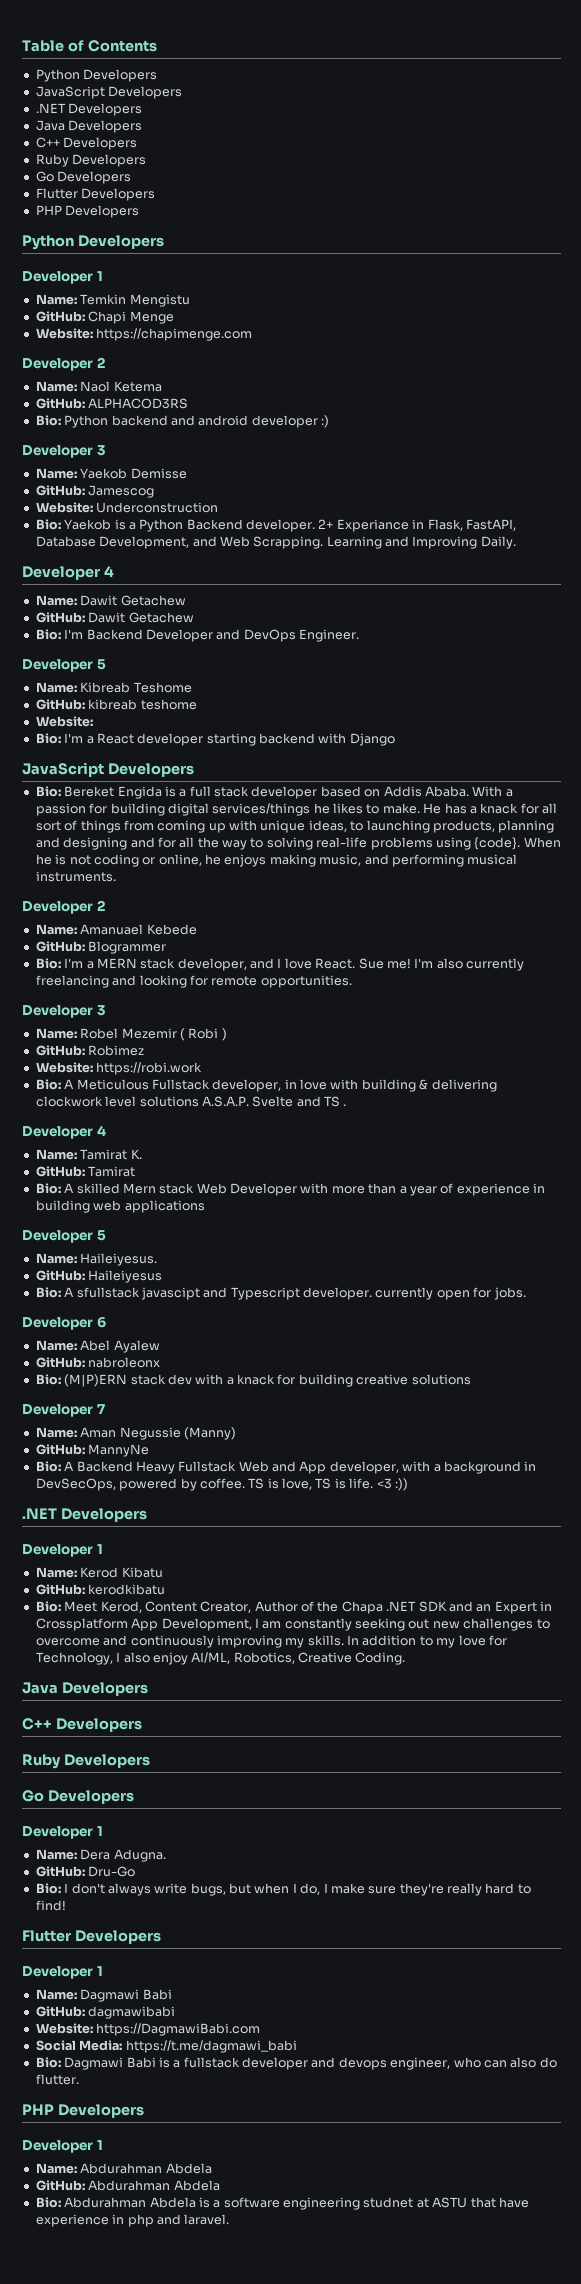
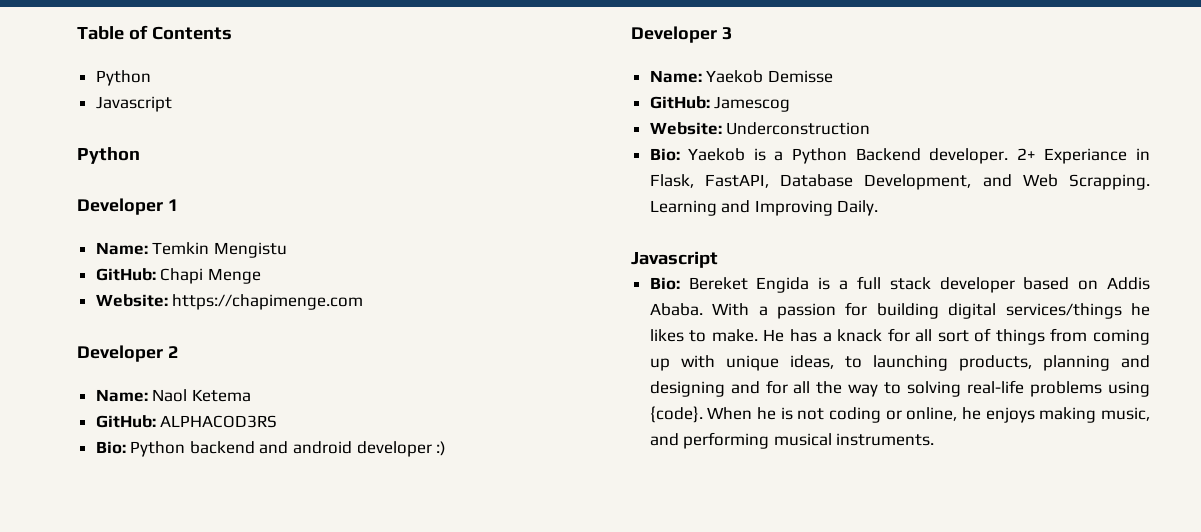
[83,69,158,82] [35,86,183,99] [35,103,143,116] [35,120,143,133] [35,137,138,150] [35,154,147,167] [35,171,132,184] [35,188,156,201] [35,205,140,218] [22,235,164,250] Developers // JavaScript Developers // .NET Developers // Java Developers // C++ Developers // Ruby Developers // Go Developers // Flutter Developers // PHP Developers // Python Developers -> [95,96,172,112] [77,147,140,164] // Javascript // Python
[22,566,114,580] [35,595,186,606] [35,612,194,623] [35,629,359,642] [22,659,106,672] [35,682,192,693] [35,699,197,710] [35,716,93,727] [35,733,395,746] [22,762,194,777] Developer 4 // Name: Dawit Getachew // GitHub: Dawit Getachew // Bio: I'm Backend Developer and DevOps Engineer. // Developer 5 // Name: Kibreab Teshome // GitHub: kibreab teshome // Website: // Bio: I'm a React developer starting backend with Django // JavaScript Developers -> [631,251,718,268] Javascript
[22,900,106,914] [35,924,197,935] [35,941,167,954] [35,958,524,971] [35,975,352,988] [22,1005,106,1018] [35,1028,227,1041] [35,1045,145,1056] [35,1062,203,1075] [35,1079,497,1092] [35,1096,347,1107] [22,1125,106,1139] [35,1149,142,1160] [35,1166,136,1177] [35,1183,545,1196] [35,1200,205,1213] [22,1230,106,1243] [35,1253,158,1266] [35,1270,163,1283] [35,1287,526,1300] [22,1317,106,1330] [35,1340,160,1353] [35,1357,161,1368] [35,1374,471,1387] [22,1404,105,1417] [35,1427,236,1440] [35,1444,150,1457] [35,1461,537,1474] [35,1478,408,1491] [22,1508,147,1522] [22,1544,103,1557] [35,1567,163,1578] [35,1584,166,1595] [35,1601,552,1614] [35,1618,550,1631] [35,1635,507,1648] [35,1652,406,1665] [22,1682,148,1696] [22,1718,142,1732] [22,1754,150,1769] [22,1790,134,1804] [22,1826,103,1839] [35,1849,166,1862] [35,1866,136,1877] [35,1883,531,1896] [35,1900,66,1911] [22,1930,161,1944] [22,1966,103,1979] [35,1989,172,2002] [35,2006,176,2019] [35,2023,261,2036] [35,2040,297,2053] [35,2057,557,2070] [35,2074,79,2085] [22,2104,144,2118] [22,2140,103,2153] [35,2163,212,2174] [35,2180,220,2191] [35,2197,529,2210] [35,2214,230,2227] // Developer 2 // Name: Amanuael Kebede // GitHub: Blogrammer // Bio: I'm a MERN stack developer, and I love React. Sue me! I'm also currently freelancing and looking for remote opportunities. // Developer 3 // Name: Robel Mezemir ( Robi ) // GitHub: Robimez // Website: https://robi.work // Bio: A Meticulous Fullstack developer, in love with building & delivering clockwork level solutions A.S.A.P. Svelte and TS . // Developer 4 // Name: Tamirat K. // GitHub: Tamirat // Bio: A skilled Mern stack Web Developer with more than a year of experience in building web applications // Developer 5 // Name: Haileiyesus. // GitHub: Haileiyesus // Bio: A sfullstack javascipt and Typescript developer. currently open for jobs. // Developer 6 // Name: Abel Ayalew // GitHub: nabroleonx // Bio: (M|P)ERN stack dev with a knack for building creative solutions // Developer 7 // Name: Aman Negussie (Manny) // GitHub: MannyNe // Bio: A Backend Heavy Fullstack Web and App developer, with a background in DevSecOps, powered by coffee. TS is love, TS is life. <3 :)) // .NET Developers // Developer 1 // Name: Kerod Kibatu // GitHub: kerodkibatu // Bio: Meet Kerod, Content Creator, Author of the Chapa .NET SDK and an Expert in Crossplatform App Development, I am constantly seeking out new challenges to overcome and continuously improving my skills. In addition to my love for Technology, I also enjoy AI/ML, Robotics, Creative Coding. // Java Developers // C++ Developers // Ruby Developers // Go Developers // Developer 1 // Name: Dera Adugna. // GitHub: Dru-Go // Bio: I don't always write bugs, but when I do, I make sure they're really hard to find! // Flutter Developers // Developer 1 // Name: Dagmawi Babi // GitHub: dagmawibabi // Website: https://DagmawiBabi.com // Social Media: https://t.me/dagmawi_babi // Bio: Dagmawi Babi is a fullstack developer and devops engineer, who can also do flutter. // PHP Developers // Developer 1 // Name: Abdurahman Abdela // GitHub: Abdurahman Abdela // Bio: Abdurahman Abdela is a software engineering studnet at ASTU that have experience in php and laravel. -> (935, 439) none

